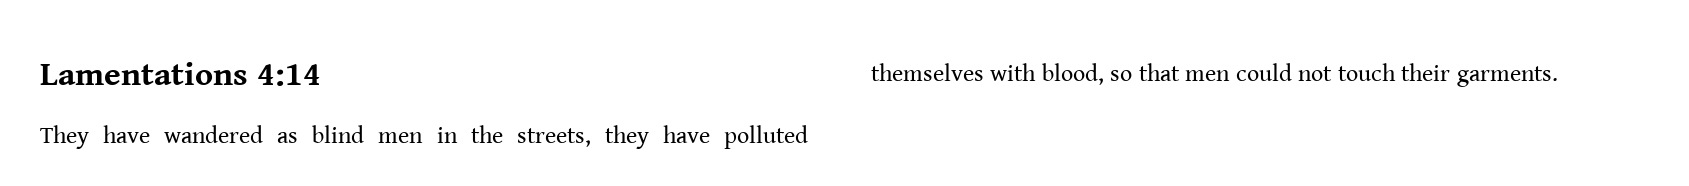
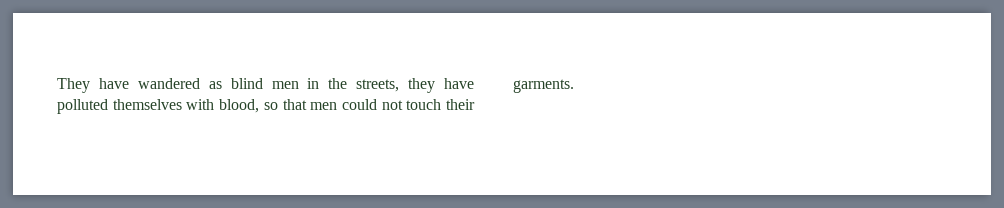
[40,62,322,86] Lamentations 4:14 // -> (57, 85) none

